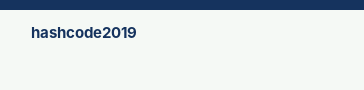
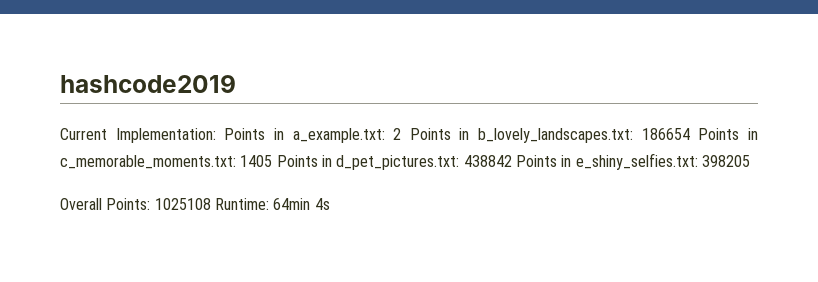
(137, 32) none -> [60,128,758,143] [60,153,750,170] [60,198,330,210] // Current Implementation: Points in a_example.txt: 2 Points in b_lovely_landscapes.txt: 186654 Points in c_memorable_moments.txt: 1405 Points in d_pet_pictures.txt: 438842 Points in e_shiny_selfies.txt: 398205 // Overall Points: 1025108 Runtime: 64min 4s

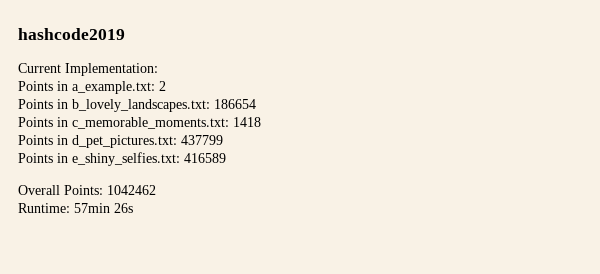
(216, 135) none -> (158, 69) //
(402, 134) none -> (166, 86) //
(690, 134) none -> (256, 104) //
[240,155,273,167] 1405 -> [233,117,261,127] 1418 //
[463,155,512,167] 438842 -> [181,135,223,145] 437799 //
[701,155,750,167] 398205 -> [184,153,226,163] 416589
[154,198,330,210] 1025108 Runtime: 64min 4s -> [107,185,156,195] [18,203,133,213] 1042462 // Runtime: 57min 26s

